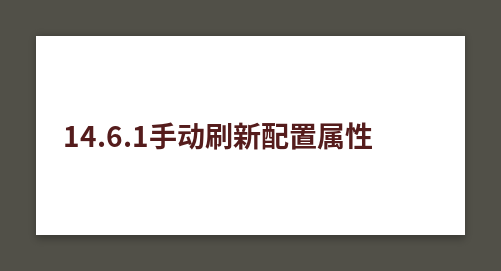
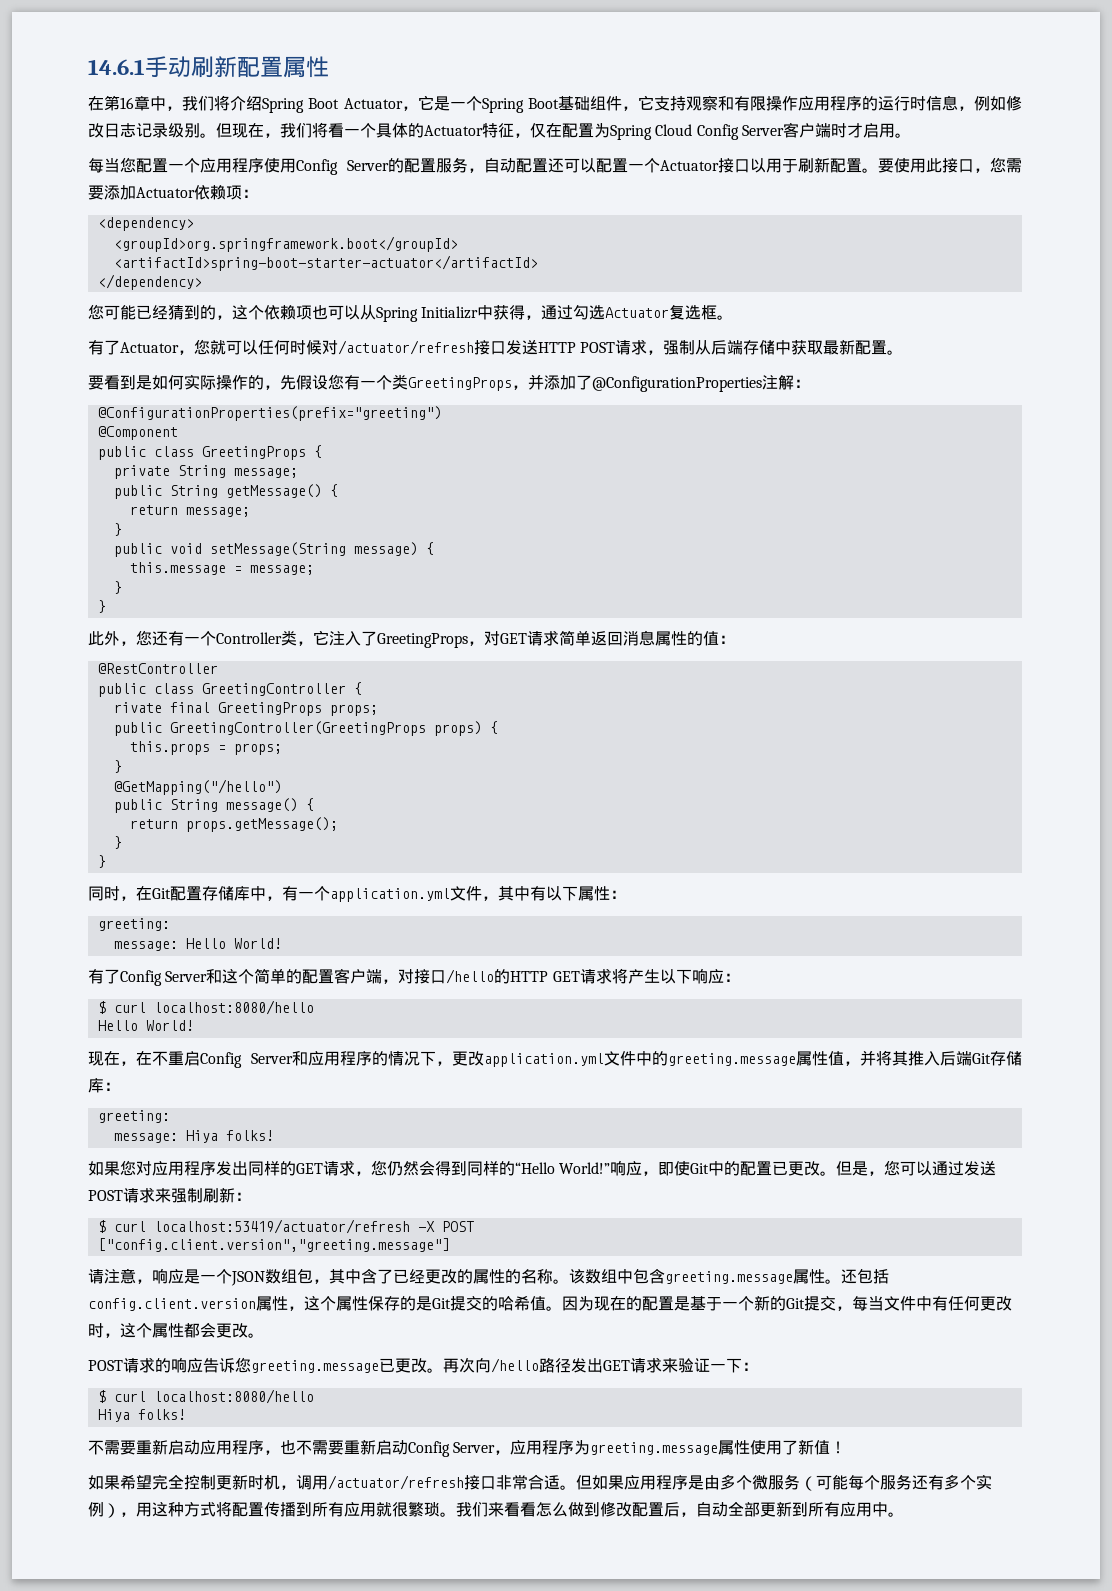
(373, 136) none -> [88,95,1022,113] [88,122,911,140] [88,157,1022,175] [88,185,258,200] [97,217,194,231] [113,236,458,252] [113,255,538,271] [97,274,202,290] [88,304,734,322] [88,339,904,355] [88,374,810,392] [97,406,442,421] [97,426,178,440] [97,445,322,460] [113,465,298,479] [113,484,338,499] [129,505,250,517] [113,523,122,536] [113,542,434,557] [129,562,314,575] [113,581,122,594] [97,600,106,613] [88,630,735,648] [97,663,218,674] [97,682,362,697] [113,702,378,716] [113,721,498,736] [129,741,282,755] [113,760,122,773] [113,779,282,795] [113,798,314,813] [129,817,338,832] [113,836,122,849] [97,855,106,868] [88,886,626,902] [97,918,170,931] [113,938,282,951] [88,968,740,986] [97,1000,314,1015] [97,1020,194,1031] [88,1050,1022,1068] [88,1078,120,1093] [97,1110,170,1123] [113,1130,274,1143] [88,1160,997,1176] [88,1187,251,1203] [97,1219,474,1234] [97,1238,450,1252] [88,1268,889,1286] [88,1295,1012,1311] [88,1322,264,1338] [88,1357,758,1373] [97,1389,314,1404] [97,1409,186,1422] [88,1439,847,1457] [88,1474,992,1491] [88,1501,904,1518] // 在第16章中，我们将介绍Spring Boot Actuator，它是一个Spring Boot基础组件，它支持观察和有限操作应用程序的运行时信息，例如修改日志记录级别。但现在，我们将看一个具体的Actuator特征，仅在配置为Spring Cloud Config Server客户端时才启用。 // 每当您配置一个应用程序使用Config Server的配置服务，自动配置还可以配置一个Actuator接口以用于刷新配置。要使用此接口，您需要添加Actuator依赖项： // <dependency> // <groupId>org.springframework.boot</groupId> // <artifactId>spring-boot-starter-actuator</artifactId> // </dependency> // 您可能已经猜到的，这个依赖项也可以从Spring Initializr中获得，通过勾选Actuator复选框。 // 有了Actuator，您就可以任何时候对/actuator/refresh接口发送HTTP POST请求，强制从后端存储中获取最新配置。 // 要看到是如何实际操作的，先假设您有一个类GreetingProps，并添加了@ConfigurationProperties注解： // @ConfigurationProperties(prefix="greeting") // @Component // public class GreetingProps { // private String message; // public String getMessage() { // return message; // } // public void setMessage(String message) { // this.message = message; // } // } // 此外，您还有一个Controller类，它注入了GreetingProps，对GET请求简单返回消息属性的值： // @RestController // public class GreetingController { // rivate final GreetingProps props; // public GreetingController(GreetingProps props) { // this.props = props; // } // @GetMapping("/hello") // public String message() { // return props.getMessage(); // } // } // 同时，在Git配置存储库中，有一个application.yml文件，其中有以下属性： // greeting: // message: Hello World! // 有了Config Server和这个简单的配置客户端，对接口/hello的HTTP GET请求将产生以下响应： // $ curl localhost:8080/hello // Hello World! // 现在，在不重启Config Server和应用程序的情况下，更改application.yml文件中的greeting.message属性值，并将其推入后端Git存储库： // greeting: // message: Hiya folks! // 如果您对应用程序发出同样的GET请求，您仍然会得到同样的“Hello World!”响应，即使Git中的配置已更改。但是，您可以通过发送POST请求来强制刷新： // $ curl localhost:53419/actuator/refresh -X POST // ["config.client.version","greeting.message"] // 请注意，响应是一个JSON数组包，其中含了已经更改的属性的名称。该数组中包含greeting.message属性。还包括config.client.version属性，这个属性保存的是Git提交的哈希值。因为现在的配置是基于一个新的Git提交，每当文件中有任何更改时，这个属性都会更改。 // POST请求的响应告诉您greeting.message已更改。再次向/hello路径发出GET请求来验证一下： // $ curl localhost:8080/hello // Hiya folks! // 不需要重新启动应用程序，也不需要重新启动Config Server，应用程序为greeting.message属性使用了新值！ // 如果希望完全控制更新时机，调用/actuator/refresh接口非常合适。但如果应用程序是由多个微服务（可能每个服务还有多个实例），用这种方式将配置传播到所有应用就很繁琐。我们来看看怎么做到修改配置后，自动全部更新到所有应用中。

